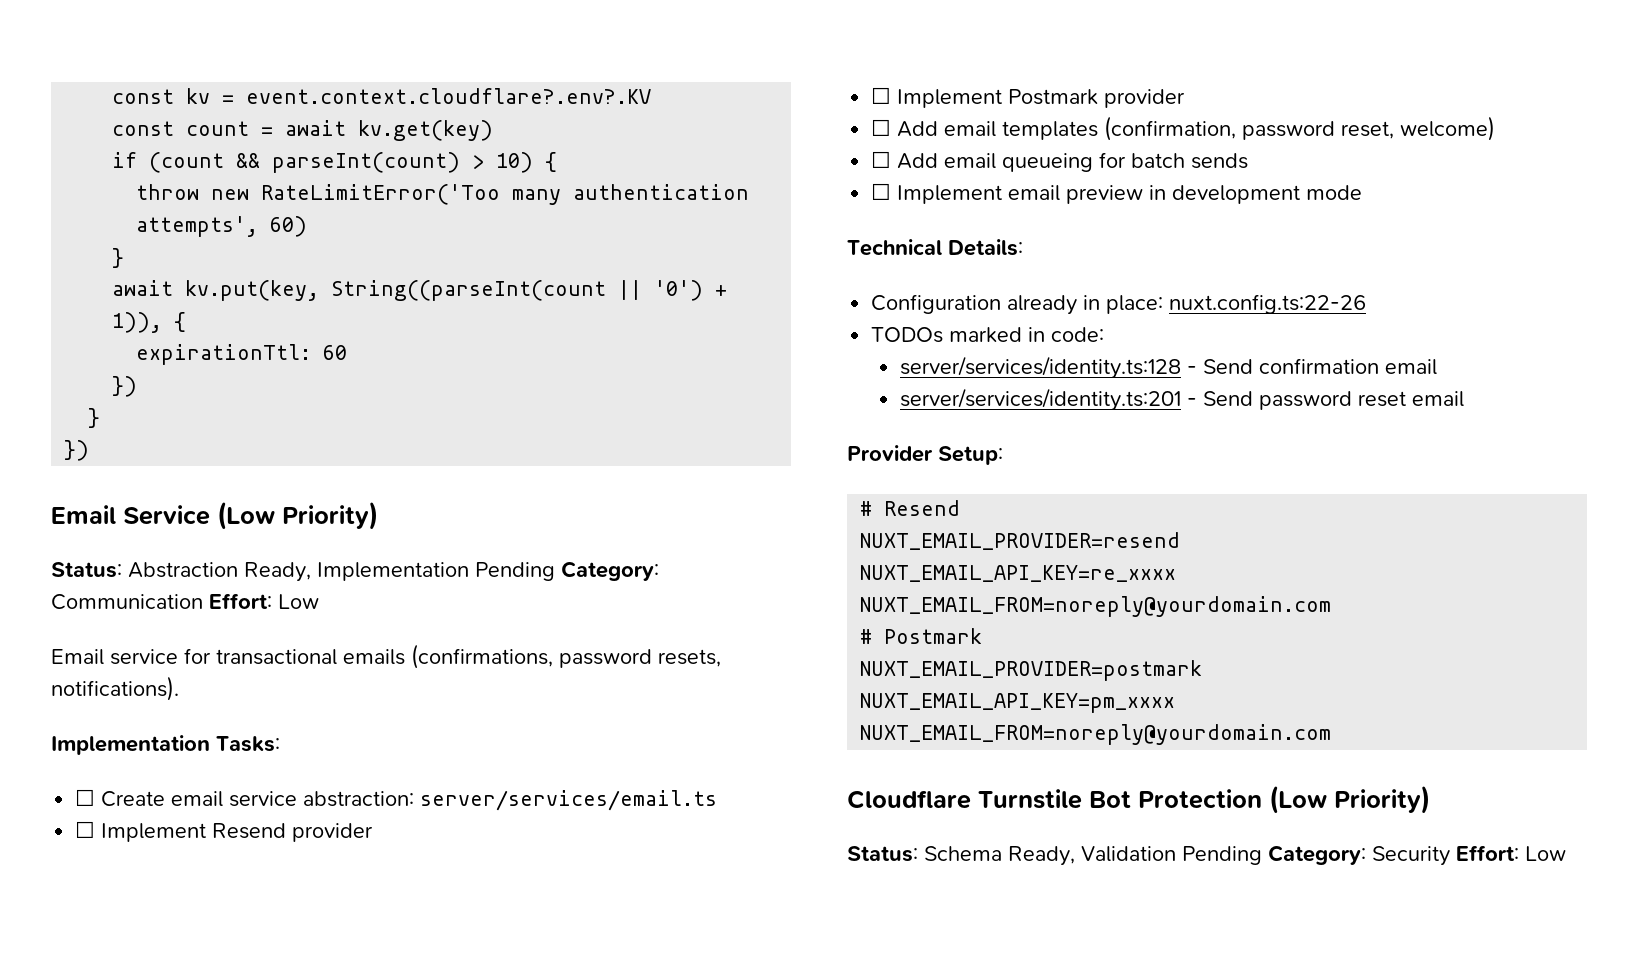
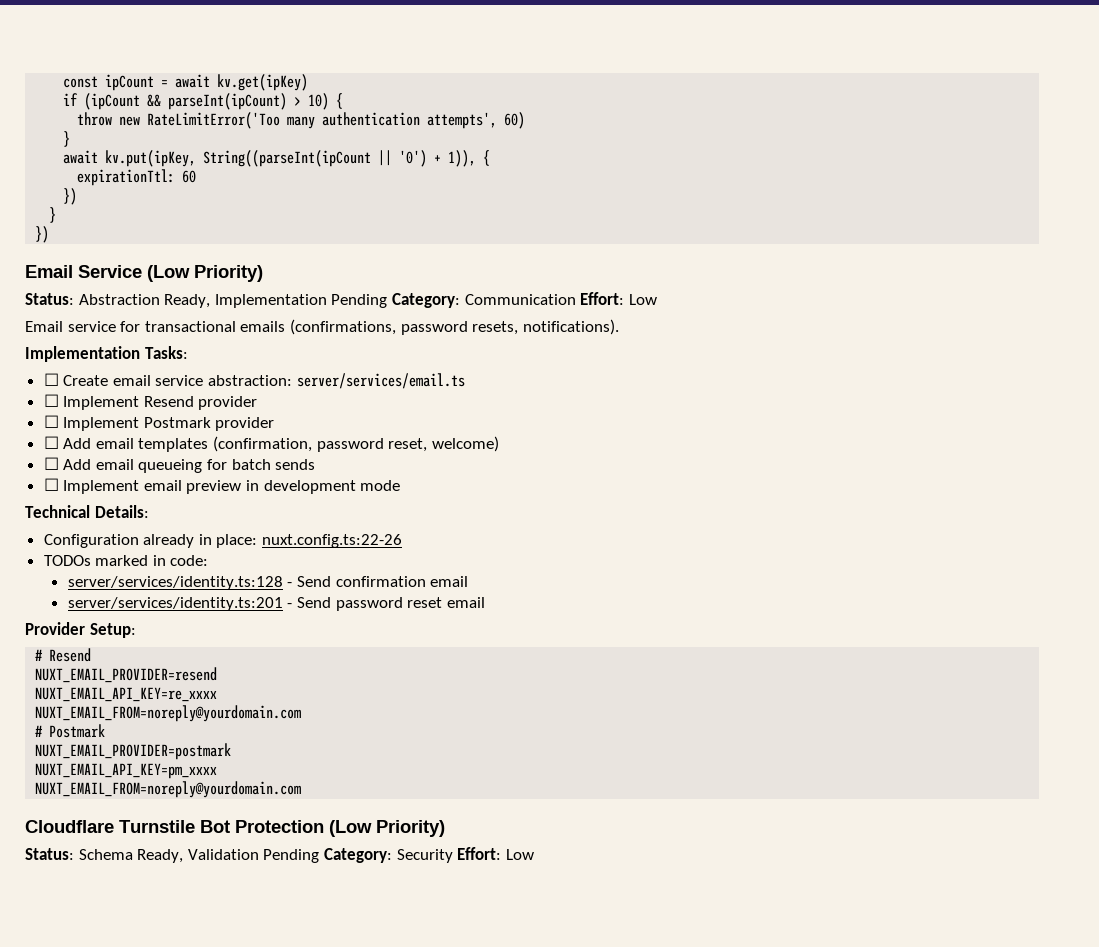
[112,88,652,104] [112,121,250,136] const kv = event.context.cloudflare?.env?.KV // const count -> [63,74,155,91] const ipCount
[358,120,494,141] kv.get(key) -> [217,74,309,91] kv.get(ipKey)
[149,152,461,173] (count && parseInt(count) -> [84,93,288,110] (ipCount && parseInt(ipCount)
[185,280,607,301] kv.put(key, String((parseInt(count -> [105,150,372,167] kv.put(ipKey, String((parseInt(ipCount

